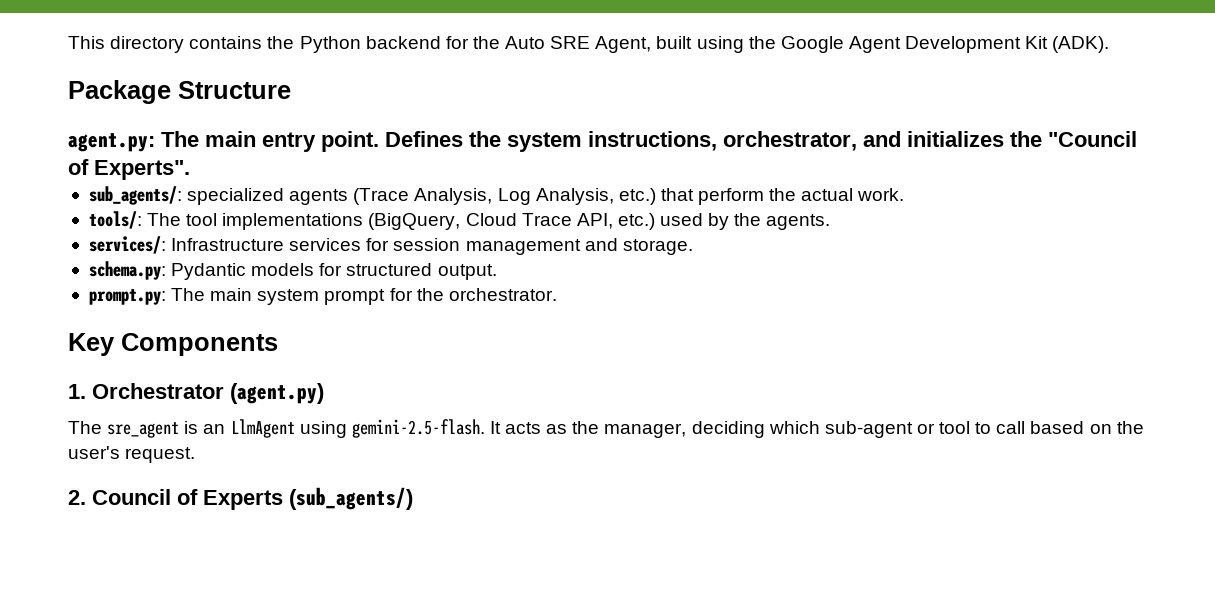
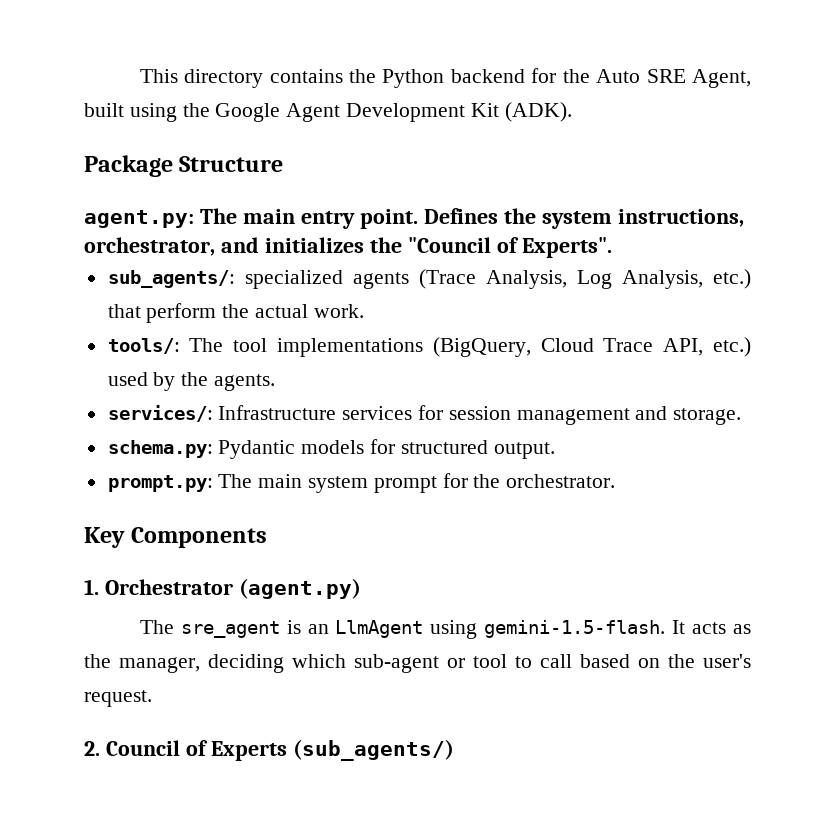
[351,419,485,438] gemini-2.5-flash. -> [484,620,666,638] gemini-1.5-flash.

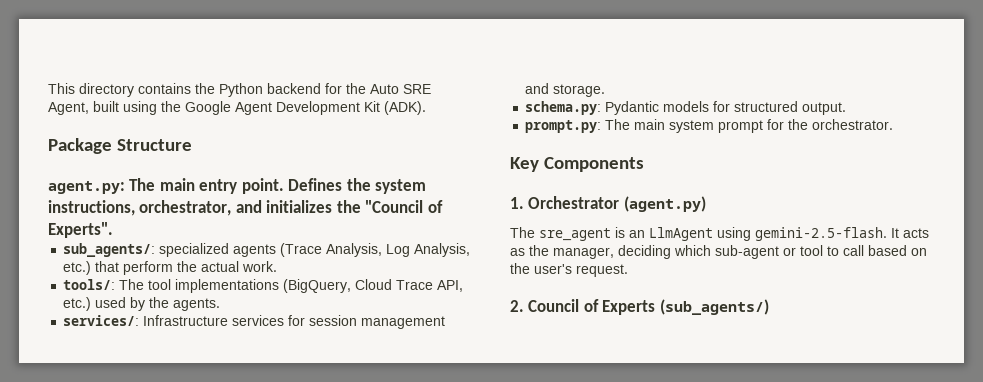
[484,620,666,638] gemini-1.5-flash. -> [755,227,887,241] gemini-2.5-flash.

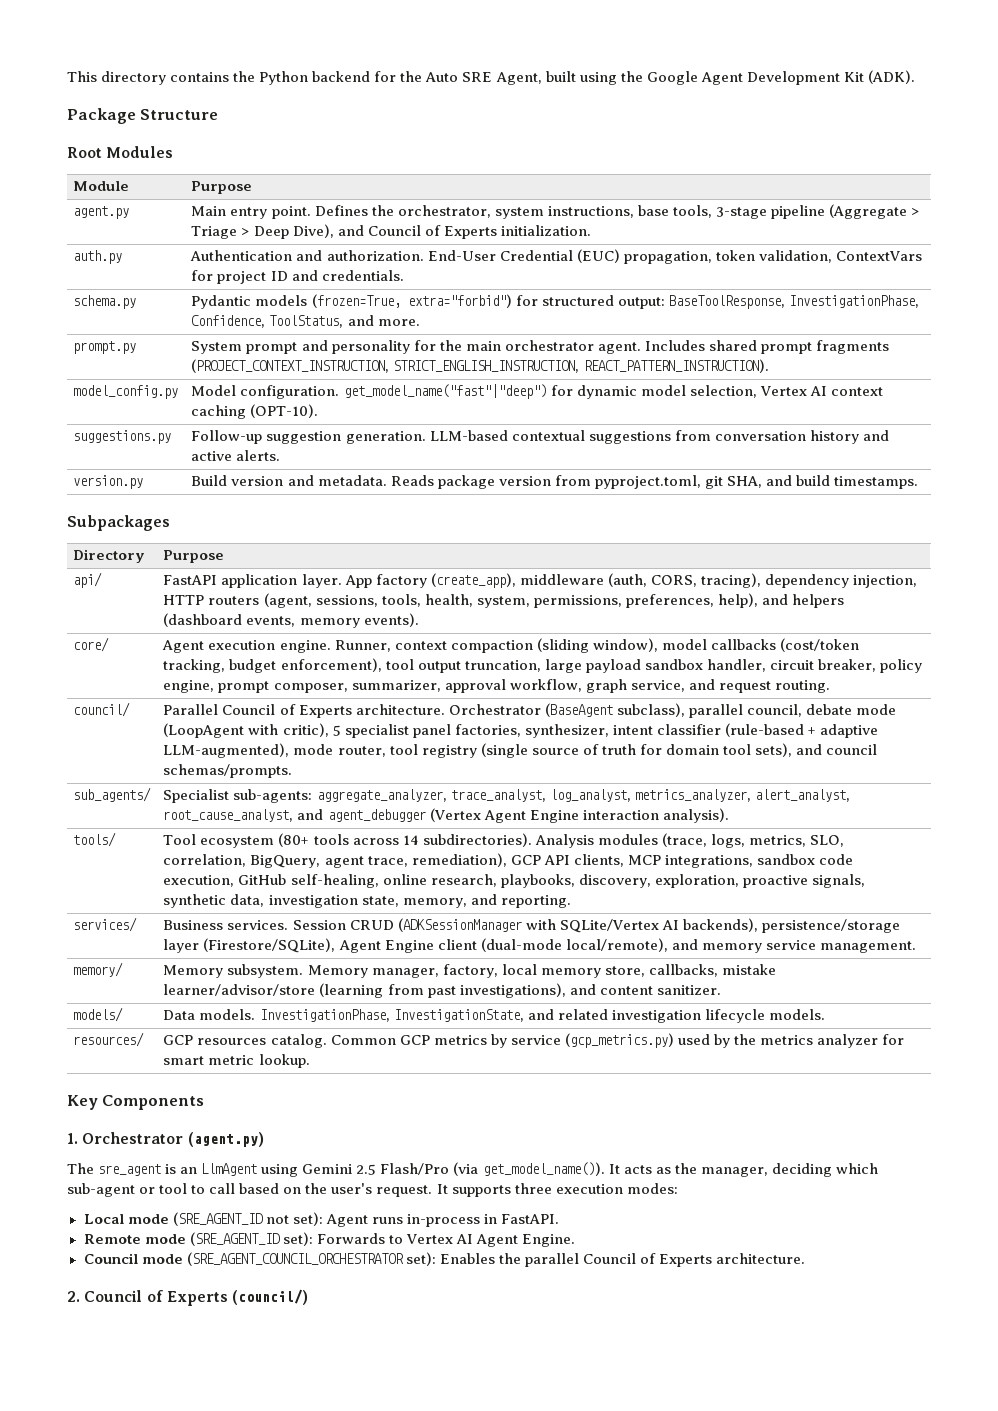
[48,178,195,194] agent.py: The main -> [67,146,174,158] [73,181,130,191] [191,181,253,194] [73,206,130,219] [191,206,227,216] Root Modules // Module | Purpose // agent.py | Main
(371, 184) none -> [397,205,491,218] orchestrator,
[139,200,443,216] [48,222,113,238] [63,243,471,257] [63,261,278,275] [63,279,464,293] [63,297,221,311] [63,315,446,329] [525,83,606,97] [525,101,847,115] [525,119,894,133] orchestrator, and initializes the "Council of Experts". // sub_agents/: specialized agents (Trace Analysis, Log Analysis, etc.) that perform the actual work. // tools/: The tool implementations (BigQuery, Cloud Trace API, etc.) used by the agents. // services/: Infrastructure services for session management and storage. // schema.py: Pydantic models for structured output. // prompt.py: The main system prompt for the orchestrator. -> [637,204,920,219] [191,224,591,239] [73,250,123,264] [190,249,922,264] [191,270,404,284] [73,295,137,309] [191,294,919,309] [191,315,420,328] [73,341,137,354] [191,340,890,354] [191,359,769,373] [73,385,179,399] [191,384,883,399] [191,404,319,419] [73,430,172,444] [191,430,889,444] [191,450,281,461] [73,475,144,489] [191,475,919,489] [67,515,170,531] [73,549,146,563] [163,550,225,563] [73,572,103,588] [163,573,917,588] [163,593,844,608] [163,613,419,628] [73,637,110,652] [162,638,859,653] [163,658,923,673] [163,679,830,693] [73,702,131,717] [163,703,896,718] [163,723,879,738] [163,743,878,758] [163,764,293,778] [73,787,152,802] [163,789,850,803] [163,808,729,823] [73,832,117,847] [163,833,844,848] [163,853,853,868] [163,874,865,888] [163,894,571,908] [73,917,138,932] [163,918,900,933] [163,938,916,953] [73,962,124,977] [163,964,776,978] [163,983,721,998] [73,1007,124,1022] [163,1009,825,1023] [73,1032,145,1047] [163,1033,905,1048] [163,1054,310,1068] base tools, 3-stage pipeline (Aggregate > Triage > Deep Dive), and Council of Experts initialization. // auth.py | Authentication and authorization. End-User Credential (EUC) propagation, token validation, ContextVars for project ID and credentials. // schema.py | Pydantic models (frozen=True, extra="forbid") for structured output: BaseToolResponse, InvestigationPhase, Confidence, ToolStatus, and more. // prompt.py | System prompt and personality for the main orchestrator agent. Includes shared prompt fragments (PROJECT_CONTEXT_INSTRUCTION, STRICT_ENGLISH_INSTRUCTION, REACT_PATTERN_INSTRUCTION). // model_config.py | Model configuration. get_model_name("fast"|"deep") for dynamic model selection, Vertex AI context caching (OPT-10). // suggestions.py | Follow-up suggestion generation. LLM-based contextual suggestions from conversation history and active alerts. // version.py | Build version and metadata. Reads package version from pyproject.toml, git SHA, and build timestamps. // Subpackages // Directory | Purpose // api/ | FastAPI application layer. App factory (create_app), middleware (auth, CORS, tracing), dependency injection, HTTP routers (agent, sessions, tools, health, system, permissions, preferences, help), and helpers (dashboard events, memory events). // core/ | Agent execution engine. Runner, context compaction (sliding window), model callbacks (cost/token tracking, budget enforcement), tool output truncation, large payload sandbox handler, circuit breaker, policy engine, prompt composer, summarizer, approval workflow, graph service, and request routing. // council/ | Parallel Council of Experts architecture. Orchestrator (BaseAgent subclass), parallel council, debate mode (LoopAgent with critic), 5 specialist panel factories, synthesizer, intent classifier (rule-based + adaptive LLM-augmented), mode router, tool registry (single source of truth for domain tool sets), and council schemas/prompts. // sub_agents/ | Specialist sub-agents: aggregate_analyzer, trace_analyst, log_analyst, metrics_analyzer, alert_analyst, root_cause_analyst, and agent_debugger (Vertex Agent Engine interaction analysis). // tools/ | Tool ecosystem (80+ tools across 14 subdirectories). Analysis modules (trace, logs, metrics, SLO, correlation, BigQuery, agent trace, remediation), GCP API clients, MCP integrations, sandbox code execution, GitHub self-healing, online research, playbooks, discovery, exploration, proactive signals, synthetic data, investigation state, memory, and reporting. // services/ | Business services. Session CRUD (ADKSessionManager with SQLite/Vertex AI backends), persistence/storage layer (Firestore/SQLite), Agent Engine client (dual-mode local/remote), and memory service management. // memory/ | Memory subsystem. Memory manager, factory, local memory store, callbacks, mistake learner/advisor/store (learning from past investigations), and content sanitizer. // models/ | Data models. InvestigationPhase, InvestigationState, and related investigation lifecycle models. // resources/ | GCP resources catalog. Common GCP metrics by service (gcp_metrics.py) used by the metrics analyzer for smart metric lookup.
[755,227,887,241] gemini-2.5-flash. -> [302,1162,605,1176] Gemini 2.5 Flash/Pro (via get_model_name()).
(628, 270) none -> [436,1183,678,1197] [83,1212,559,1227] [83,1232,575,1247] [83,1252,805,1267] It supports three execution modes: // Local mode (SRE_AGENT_ID not set): Agent runs in-process in FastAPI. // Remote mode (SRE_AGENT_ID set): Forwards to Vertex AI Agent Engine. // Council mode (SRE_AGENT_COUNCIL_ORCHESTRATOR set): Enables the parallel Council of Experts architecture.
[659,299,769,315] (sub_agents/) -> [232,1289,309,1305] (council/)

